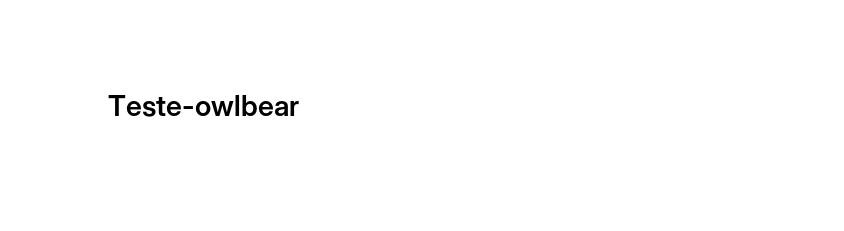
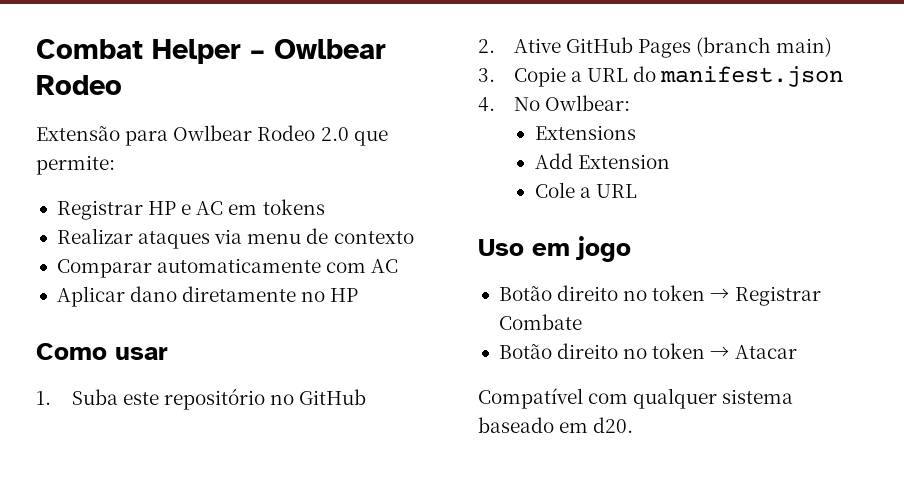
[108,95,299,117] Teste-owlbear -> [36,39,386,64] [36,75,122,95] [36,125,388,146] [36,155,115,175] [56,199,325,220] [56,228,414,249] [56,258,399,278] [56,286,359,307] [36,343,168,360] [36,388,367,410] [478,37,833,58] [478,66,844,87] [478,95,630,112] [534,125,636,140] [534,153,670,169] [534,182,637,198] [478,236,631,262] [498,285,821,306] [498,314,582,330] [498,343,797,359] [478,388,794,409] [478,417,634,433] Combat Helper – Owlbear Rodeo // Extensão para Owlbear Rodeo 2.0 que permite: // Registrar HP e AC em tokens // Realizar ataques via menu de contexto // Comparar automaticamente com AC // Aplicar dano diretamente no HP // Como usar // 1. Suba este repositório no GitHub // 2. Ative GitHub Pages (branch main) // 3. Copie a URL do manifest.json // 4. No Owlbear: // Extensions // Add Extension // Cole a URL // Uso em jogo // Botão direito no token → Registrar Combate // Botão direito no token → Atacar // Compatível com qualquer sistema baseado em d20.

